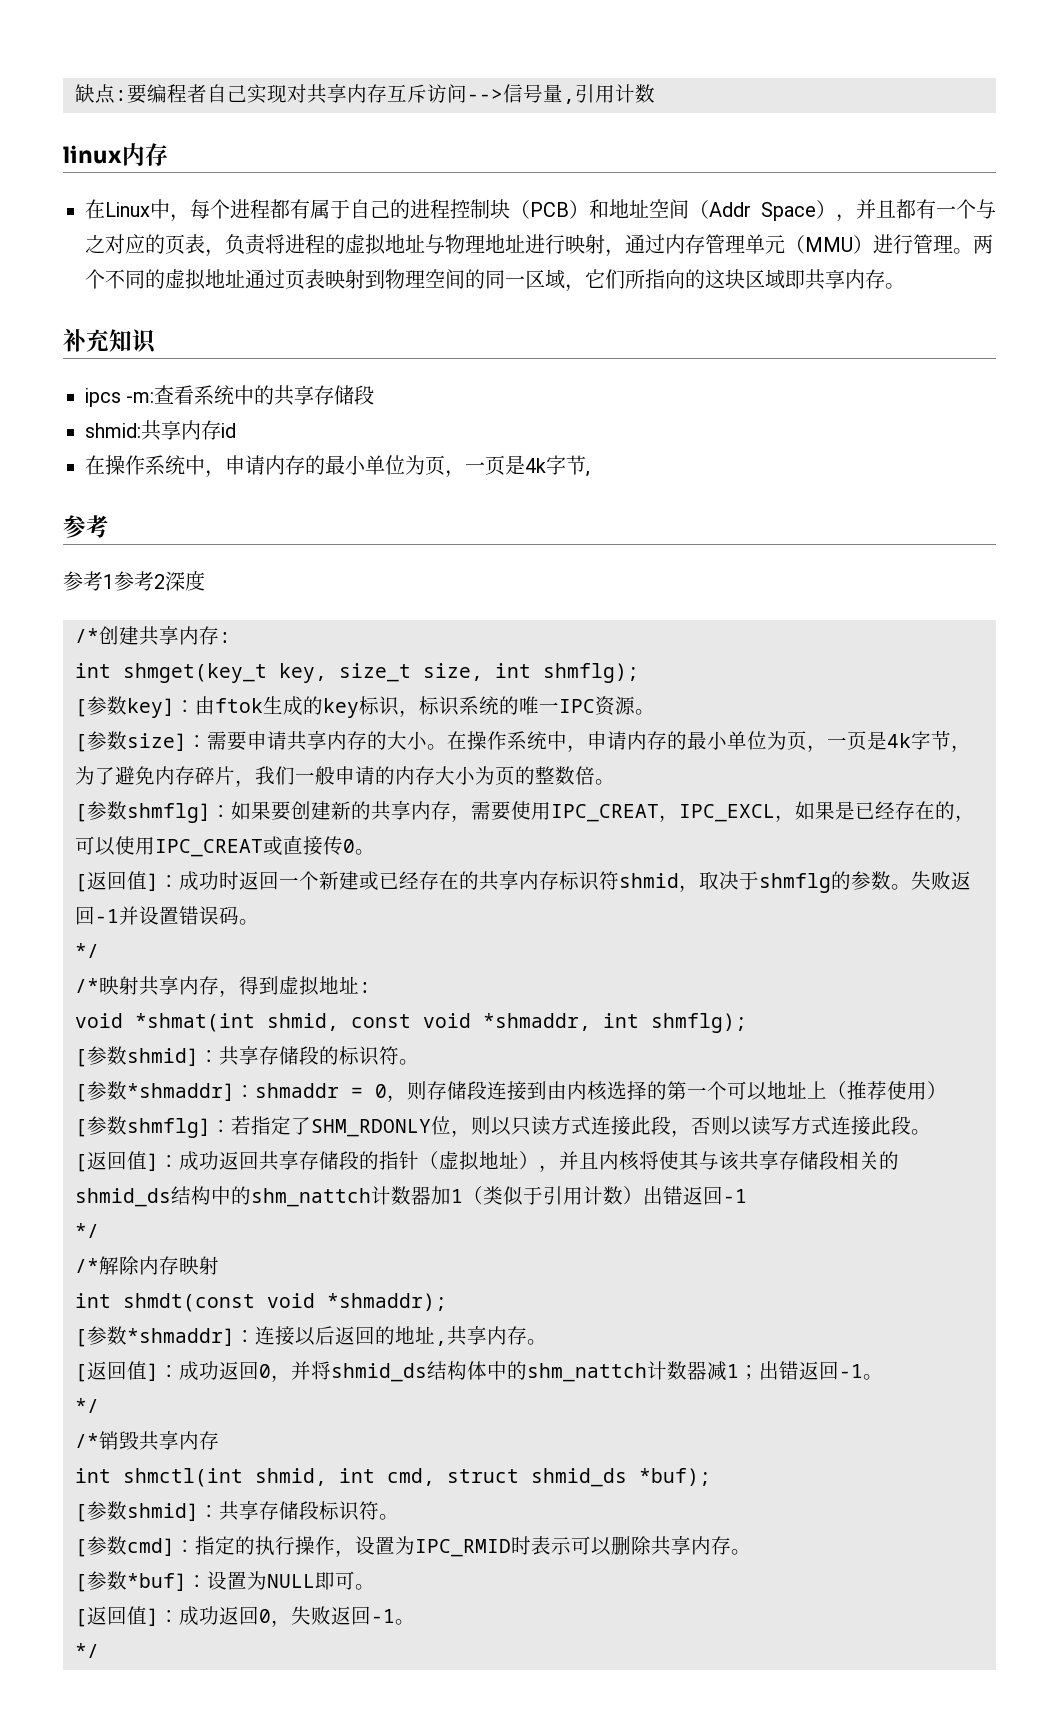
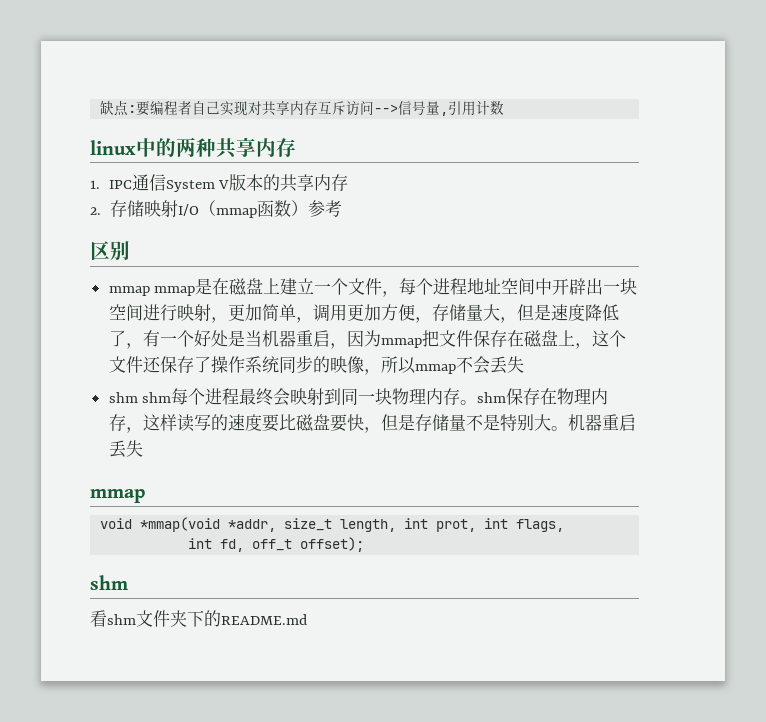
[122,143,168,166] [85,199,996,222] [85,234,993,257] [85,269,905,292] [63,329,157,354] [85,385,375,407] [85,420,236,441] [85,455,590,478] [63,515,109,538] [63,570,205,591] [75,626,231,646] [75,663,639,683] [75,696,655,718] [75,730,971,752] [75,766,615,787] [75,801,975,823] [75,835,375,857] [75,871,971,893] [75,906,259,925] [75,943,99,958] [75,976,371,997] [75,1013,747,1033] [75,1046,419,1067] [75,1081,947,1102] [75,1116,931,1138] [75,1151,899,1172] [75,1186,747,1207] [75,1223,99,1238] [75,1256,219,1275] [75,1293,447,1312] [75,1326,547,1347] [75,1361,883,1382] [75,1398,99,1413] [75,1431,219,1451] [75,1468,711,1487] [75,1501,399,1522] [75,1536,751,1557] [75,1571,375,1592] [75,1606,415,1627] [75,1643,99,1658] 内存 // 在Linux中，每个进程都有属于自己的进程控制块（PCB）和地址空间（Addr Space），并且都有一个与之对应的页表，负责将进程的虚拟地址与物理地址进行映射，通过内存管理单元（MMU）进行管理。两个不同的虚拟地址通过页表映射到物理空间的同一区域，它们所指向的这块区域即共享内存。 // 补充知识 // ipcs -m:查看系统中的共享存储段 // shmid:共享内存id // 在操作系统中，申请内存的最小单位为页，一页是4k字节, // 参考 // 参考1参考2深度 // /*创建共享内存: // int shmget(key_t key, size_t size, int shmflg); // [参数key]：由ftok生成的key标识，标识系统的唯一IPC资源。 // [参数size]：需要申请共享内存的大小。在操作系统中，申请内存的最小单位为页，一页是4k字节，为了避免内存碎片，我们一般申请的内存大小为页的整数倍。 // [参数shmflg]：如果要创建新的共享内存，需要使用IPC_CREAT，IPC_EXCL，如果是已经存在的，可以使用IPC_CREAT或直接传0。 // [返回值]：成功时返回一个新建或已经存在的共享内存标识符shmid，取决于shmflg的参数。失败返回-1并设置错误码。 // */ // /*映射共享内存，得到虚拟地址: // void *shmat(int shmid, const void *shmaddr, int shmflg); // [参数shmid]：共享存储段的标识符。 // [参数*shmaddr]：shmaddr = 0，则存储段连接到由内核选择的第一个可以地址上（推荐使用） // [参数shmflg]：若指定了SHM_RDONLY位，则以只读方式连接此段，否则以读写方式连接此段。 // [返回值]：成功返回共享存储段的指针（虚拟地址），并且内核将使其与该共享存储段相关的shmid_ds结构中的shm_nattch计数器加1（类似于引用计数）出错返回-1 // */ // /*解除内存映射 // int shmdt(const void *shmaddr); // [参数*shmaddr]：连接以后返回的地址,共享内存。 // [返回值]：成功返回0，并将shmid_ds结构体中的shm_nattch计数器减1；出错返回-1。 // */ // /*销毁共享内存 // int shmctl(int shmid, int cmd, struct shmid_ds *buf); // [参数shmid]：共享存储段标识符。 // [参数cmd]：指定的执行操作，设置为IPC_RMID时表示可以删除共享内存。 // [参数*buf]：设置为NULL即可。 // [返回值]：成功返回0，失败返回-1。 // */ -> [136,137,296,158] [90,174,349,192] [90,200,342,218] [90,241,130,261] [108,278,638,297] [108,304,619,323] [108,330,626,349] [108,355,524,375] [108,388,609,406] [108,414,636,433] [108,440,143,458] [90,489,145,503] [100,517,565,532] [188,537,365,552] [90,575,128,590] [90,610,307,627] 中的两种共享内存 // 1. IPC通信System V版本的共享内存 // 2.存储映射I/O（mmap函数）参考 // 区别 // mmap mmap是在磁盘上建立一个文件，每个进程地址空间中开辟出一块空间进行映射，更加简单，调用更加方便，存储量大，但是速度降低了，有一个好处是当机器重启，因为mmap把文件保存在磁盘上，这个文件还保存了操作系统同步的映像，所以mmap不会丢失 // shm shm每个进程最终会映射到同一块物理内存。shm保存在物理内存，这样读写的速度要比磁盘要快，但是存储量不是特别大。机器重启丢失 // mmap // void *mmap(void *addr, size_t length, int prot, int flags, // int fd, off_t offset); // shm // 看shm文件夹下的README.md

